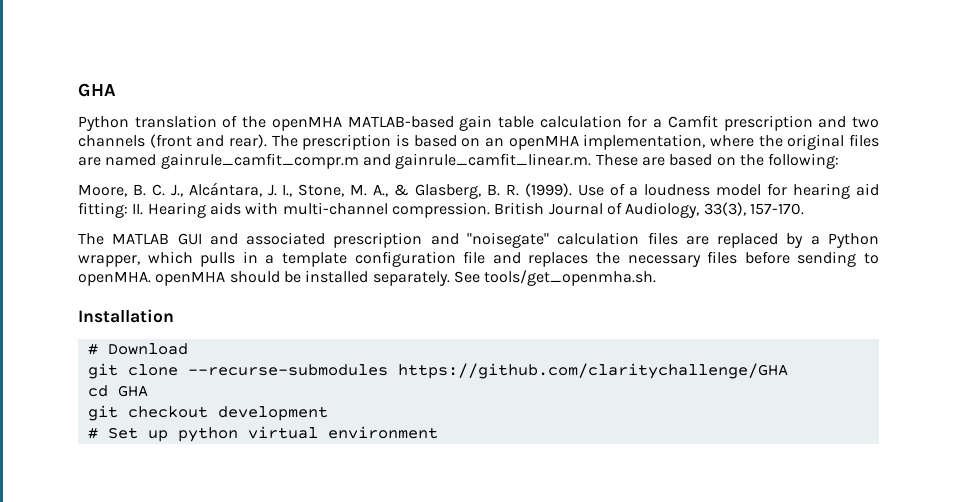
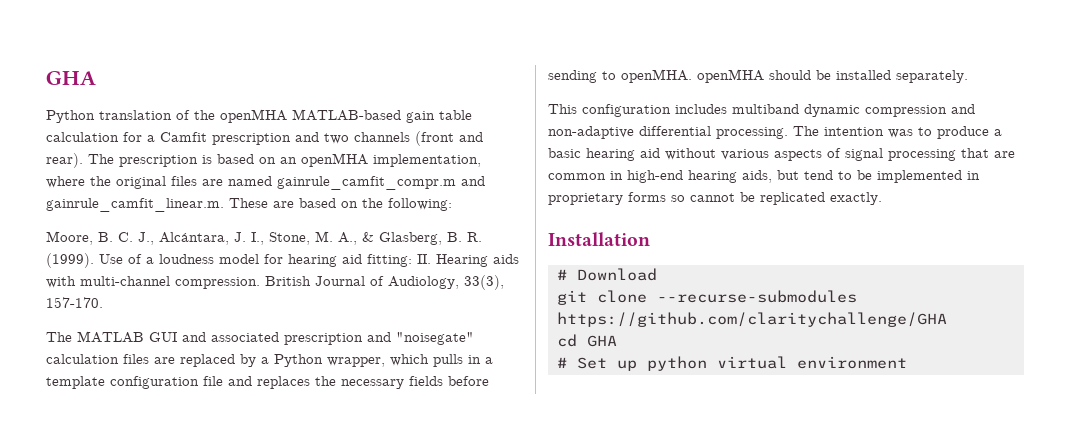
[707,251,738,264] files -> [409,376,443,386] fields
[453,270,657,286] See tools/get_openmha.sh. -> [548,104,975,117] [548,126,1002,139] [548,148,1015,161] [548,170,980,183] [548,192,882,205] // This configuration includes multiband dynamic compression and non-adaptive differential processing. The intention was to produce a basic hearing aid without various aspects of signal processing that are common in high-end hearing aids, but tend to be implemented in proprietary forms so cannot be replicated exactly.
[87,405,328,421] // git checkout development -> (617, 341) none

